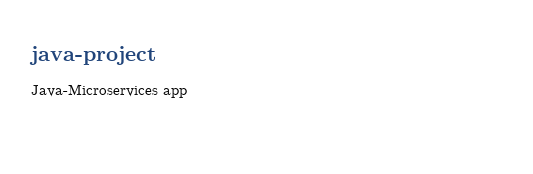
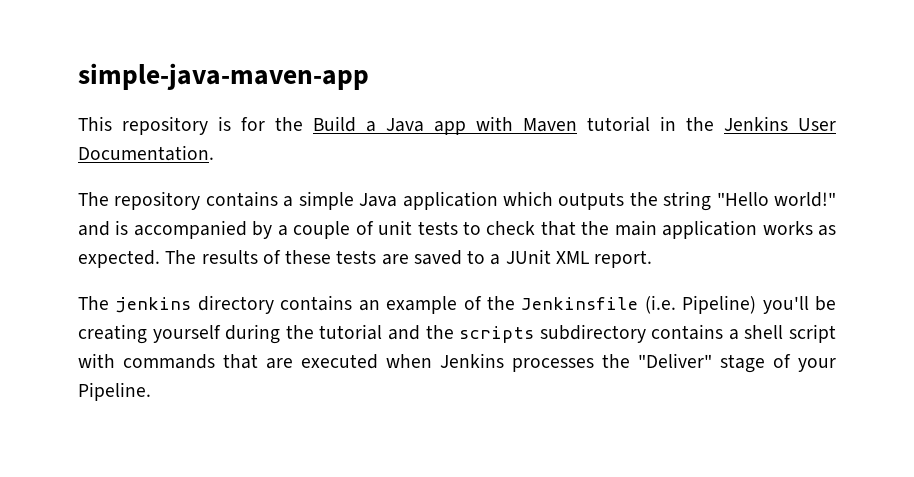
[29,46,156,65] [31,84,187,98] java-project // Java-Microservices app -> [78,63,369,90] [78,116,836,135] [78,145,214,161] [78,191,836,211] [78,220,836,239] [78,249,653,268] [78,295,836,314] [78,324,836,344] [78,353,836,373] [78,382,151,401] simple-java-maven-app // This repository is for the Build a Java app with Maven tutorial in the Jenkins User Documentation. // The repository contains a simple Java application which outputs the string "Hello world!" and is accompanied by a couple of unit tests to check that the main application works as expected. The results of these tests are saved to a JUnit XML report. // The jenkins directory contains an example of the Jenkinsfile (i.e. Pipeline) you'll be creating yourself during the tutorial and the scripts subdirectory contains a shell script with commands that are executed when Jenkins processes the "Deliver" stage of your Pipeline.

